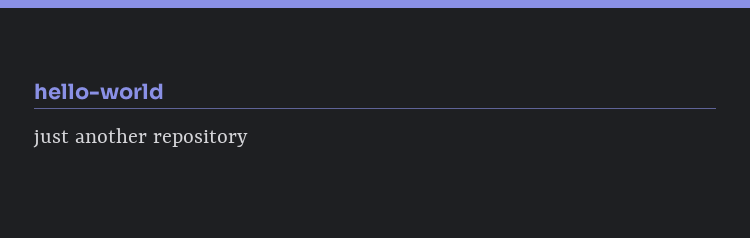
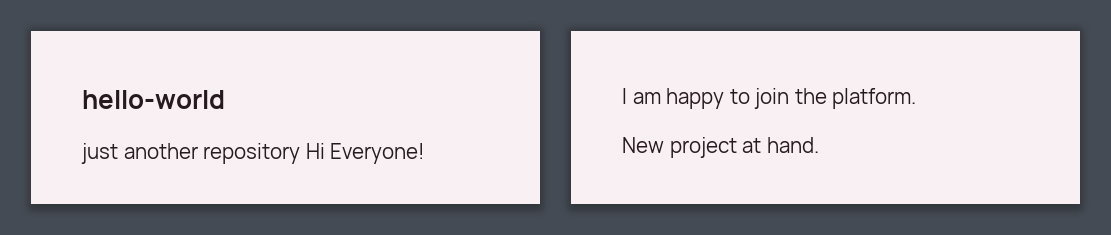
(249, 138) none -> [305,143,425,164] [622,88,917,109] [622,137,819,158] Hi Everyone! // I am happy to join the platform. // New project at hand.

